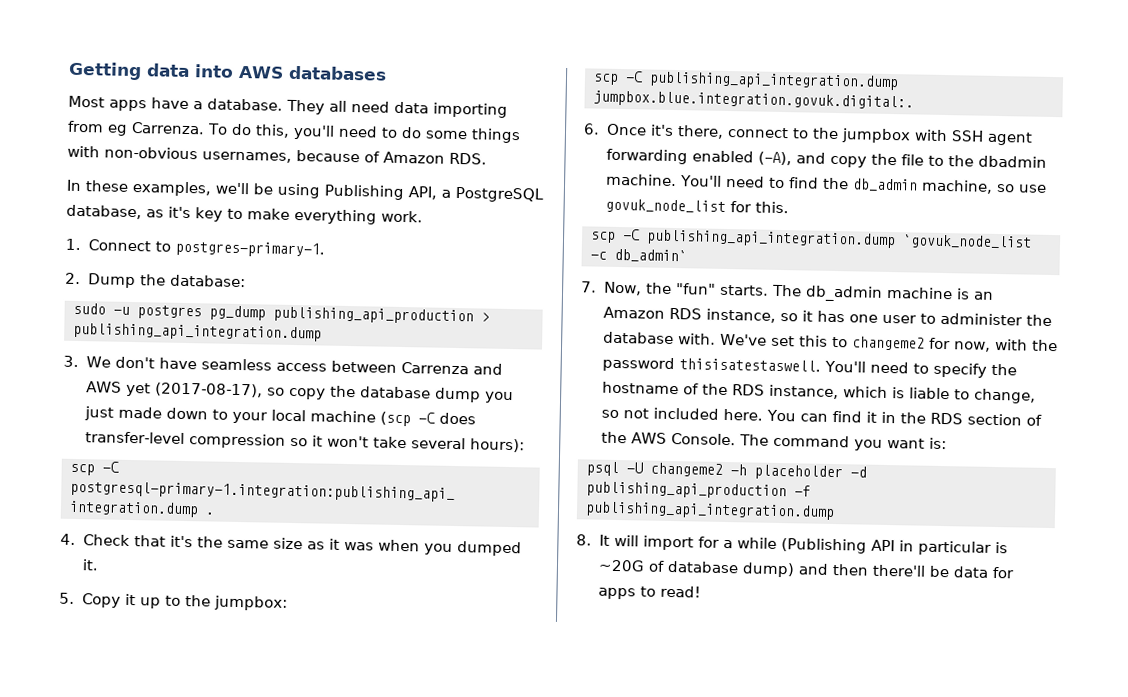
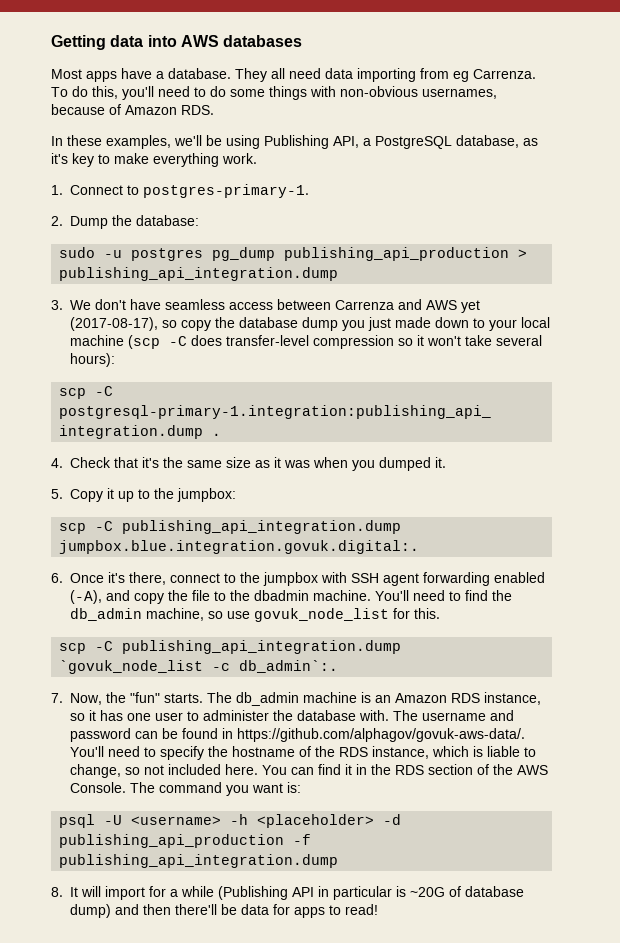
[613,248,687,263] db_admin` -> [239,660,339,673] db_admin`:.
[720,333,1059,352] [602,356,822,373] We've set this to changeme2 for now, with the password thisisatestaswell. -> [393,710,514,721] [70,728,525,742] The username and password can be found in https://github.com/alphagov/govuk-aws-data/.
[649,462,843,481] changeme2 -h placeholder -> [131,814,375,828] <username> -h <placeholder>

